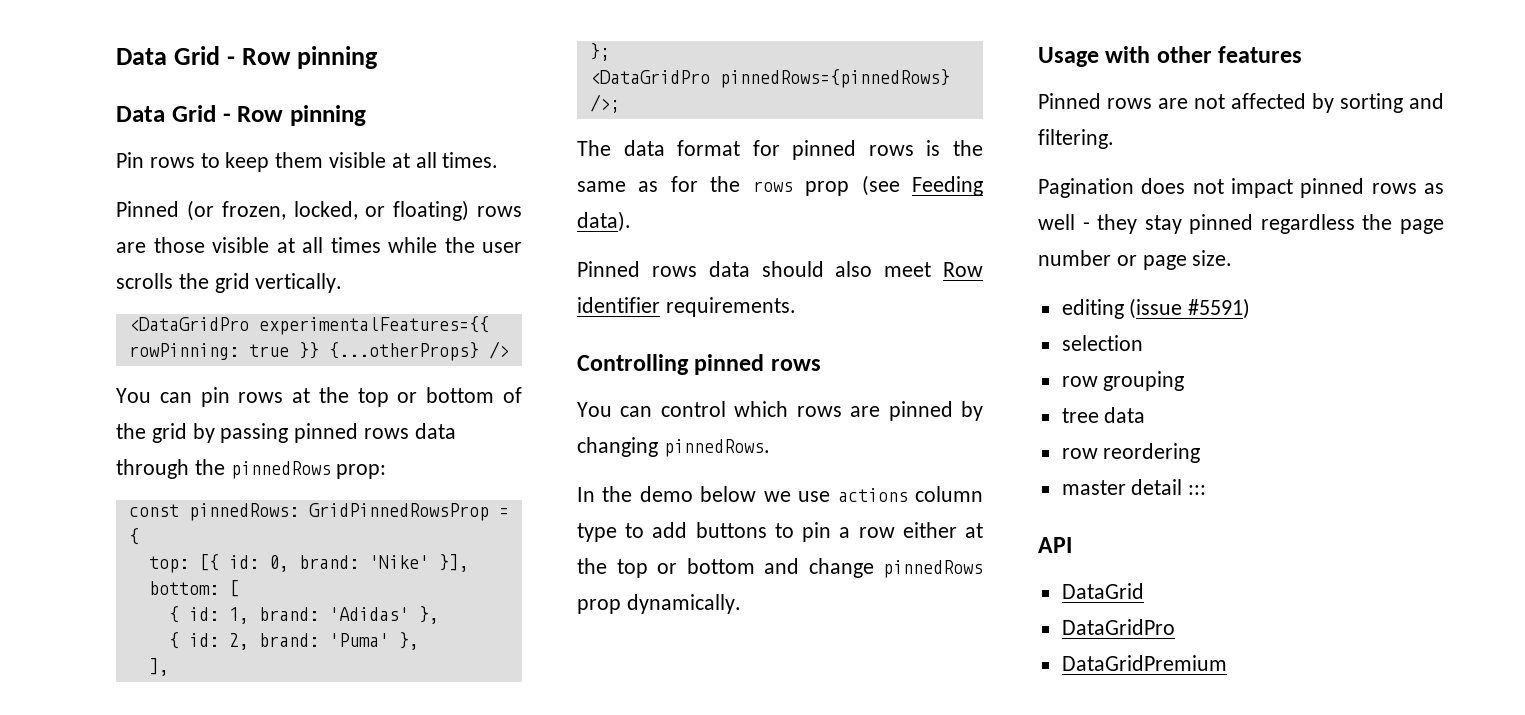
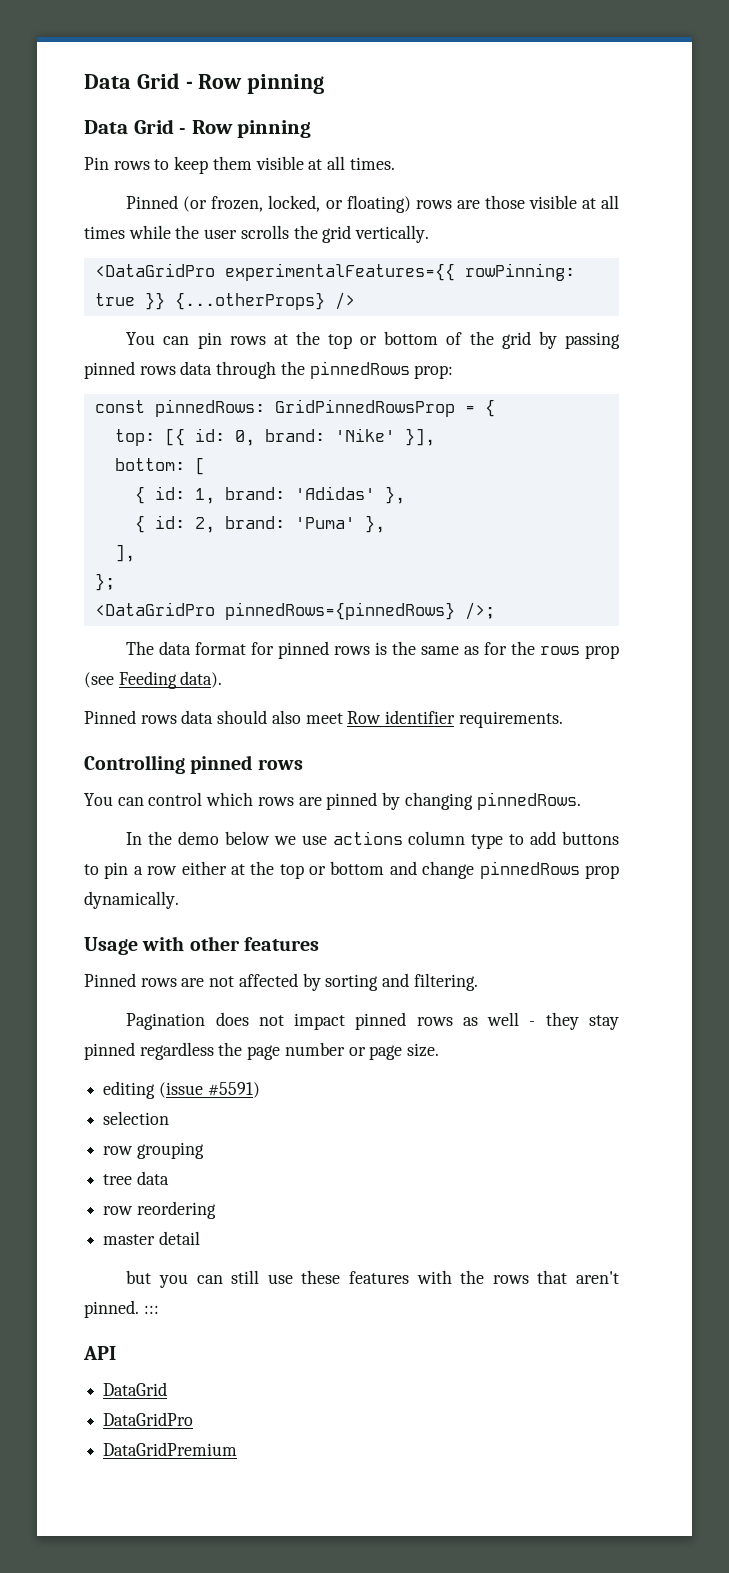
(1183, 487) none -> [126,1270,619,1288] [84,1300,139,1318] // but you can still use these features with the rows that aren't pinned.

